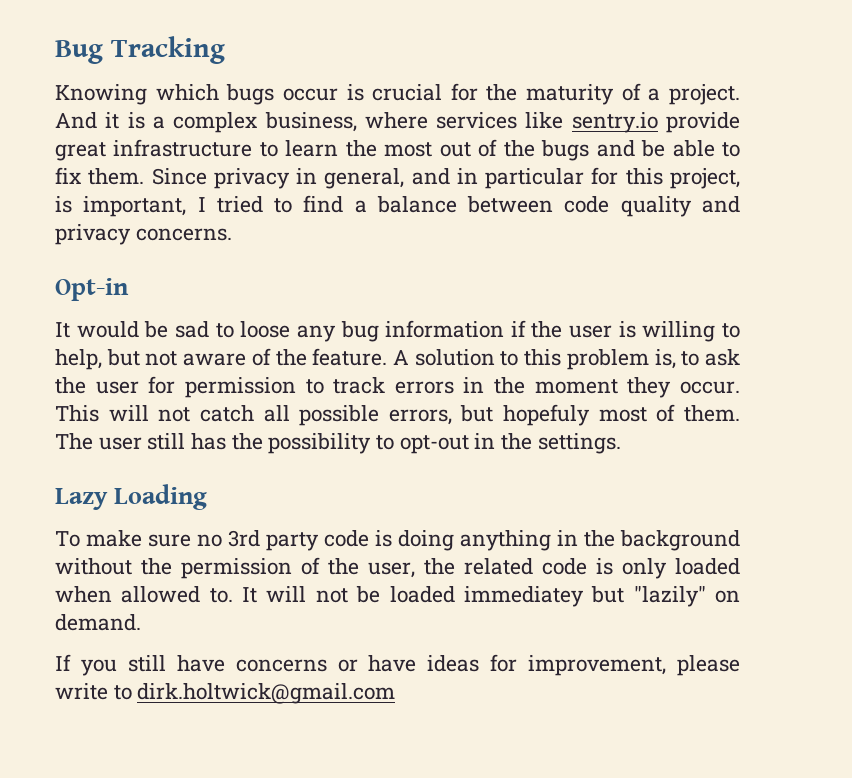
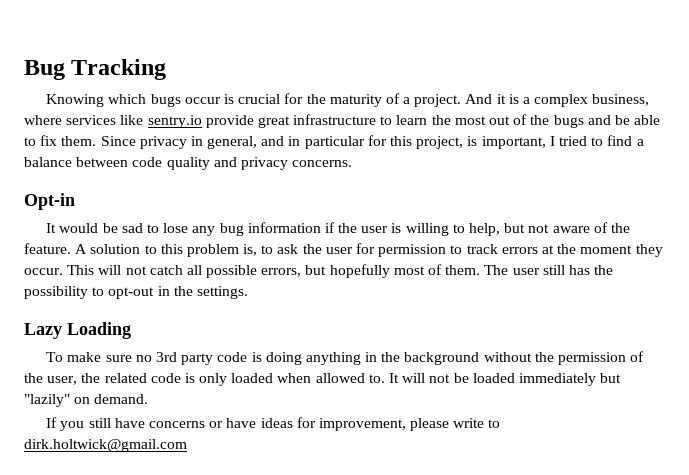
[240,321,291,338] loose -> [163,223,189,233] lose
[463,377,485,393] in -> [541,245,554,254] at
[503,404,591,426] hopefuly -> [329,264,390,278] hopefully
[463,586,584,607] immediatey -> [518,373,596,386] immediately

